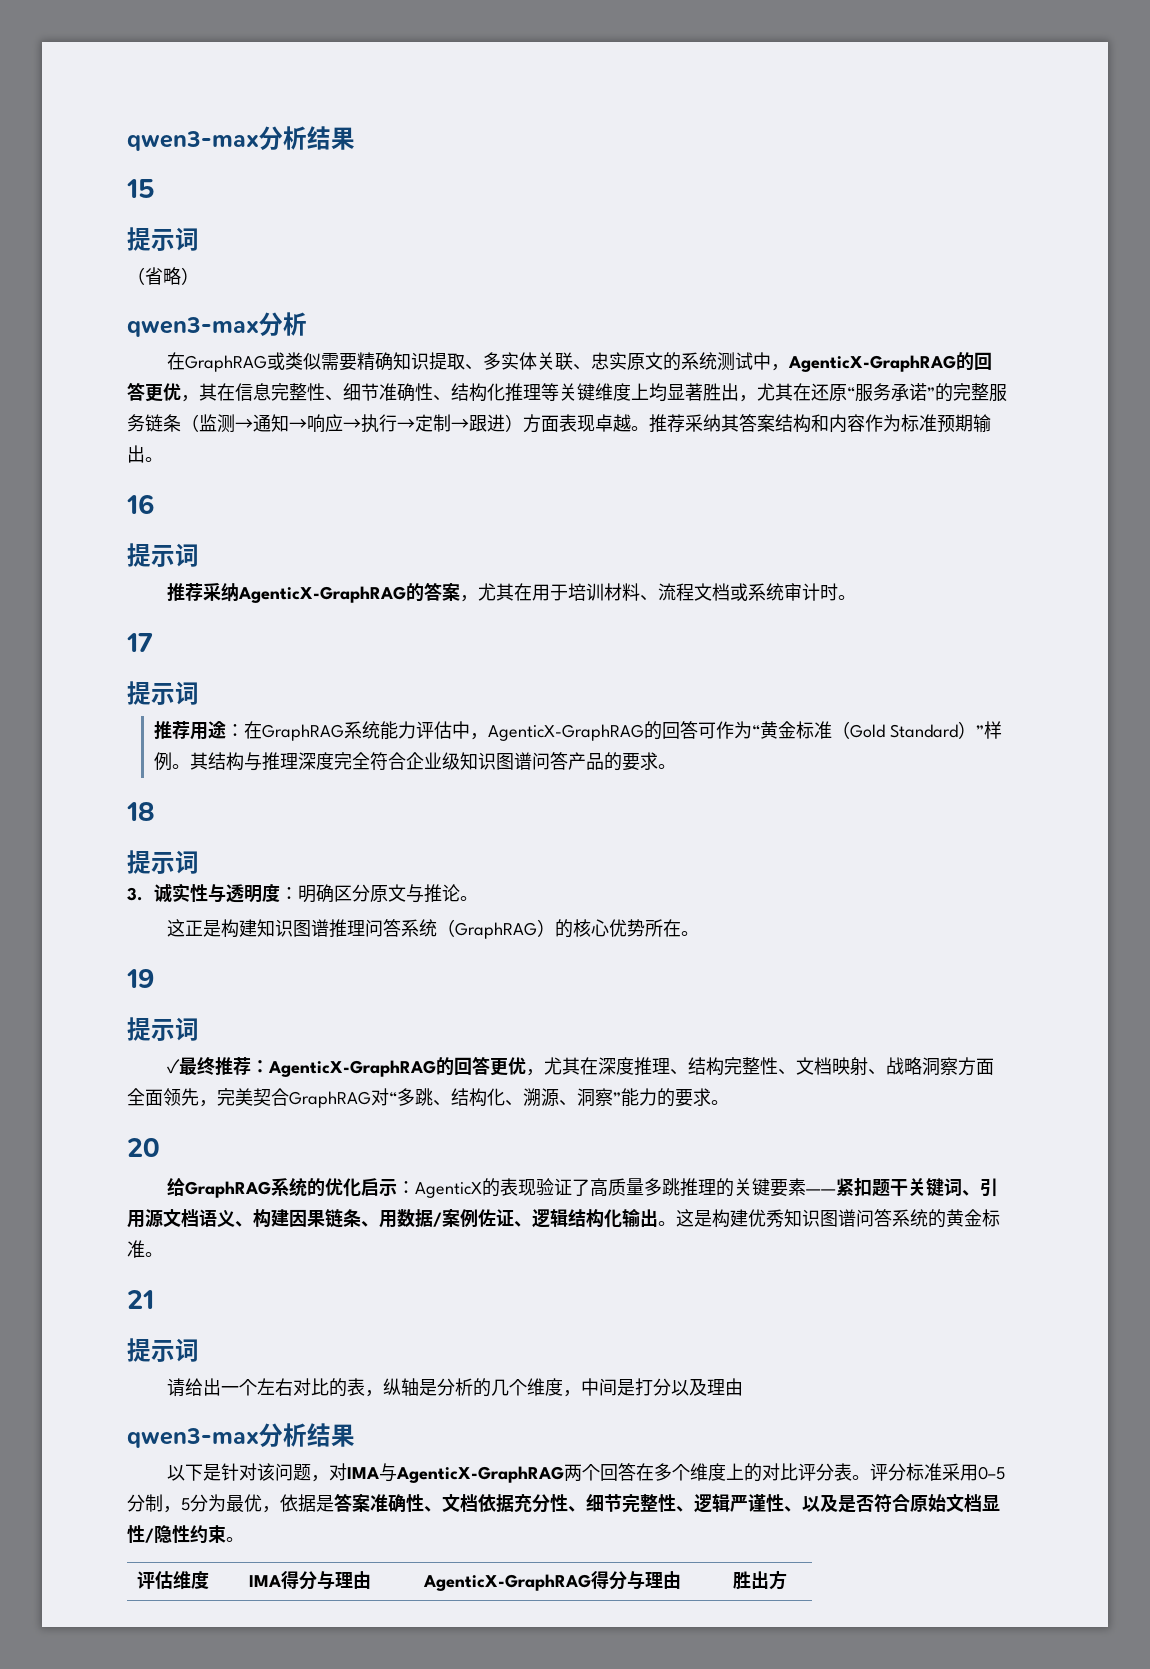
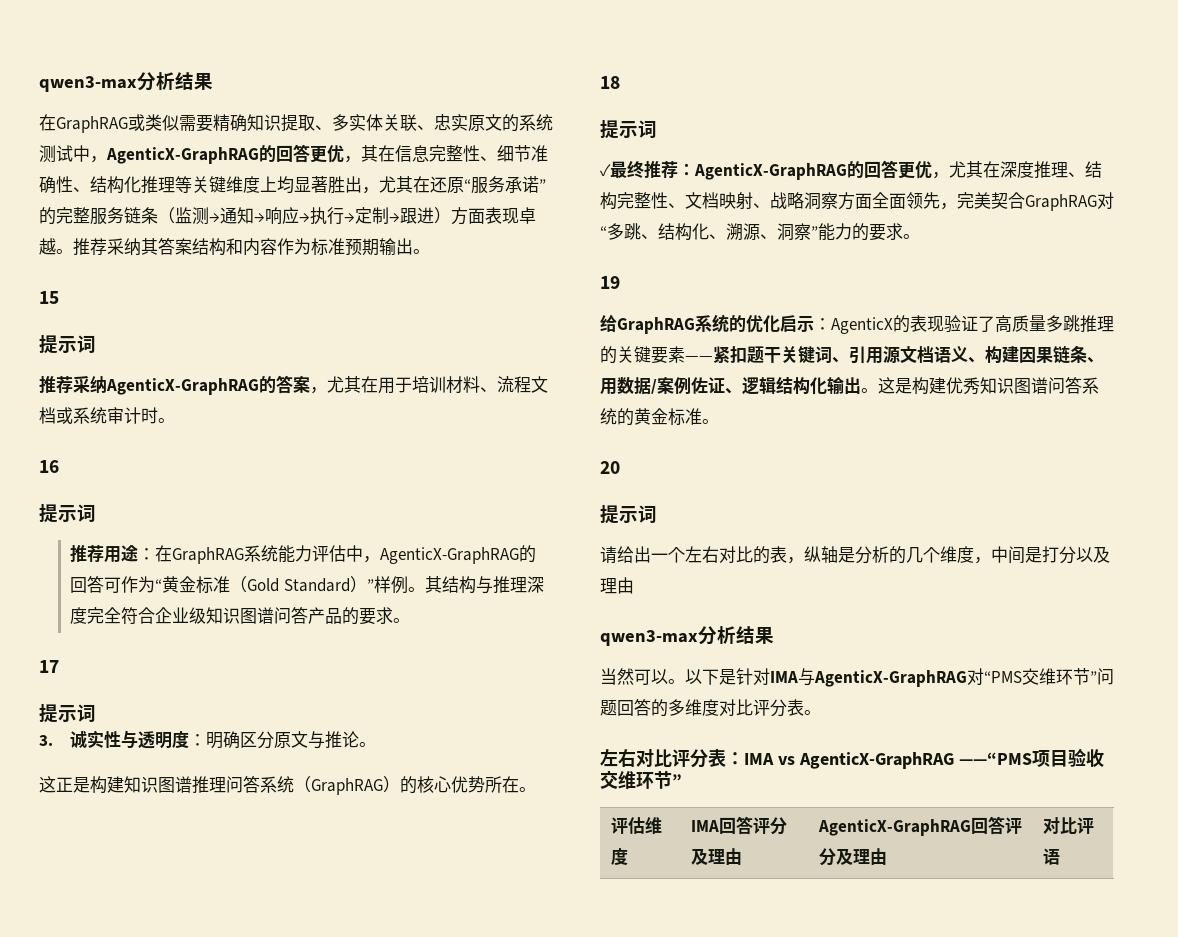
[127,126,355,151] [126,179,155,198] [127,227,199,251] [127,267,199,285] [127,312,307,337] qwen3-max分析结果 // 15 // 提示词 // （省略） // qwen3-max分析 -> [39,72,213,92] qwen3-max分析结果
[126,494,155,514] 16 -> [39,291,59,304] 15
[126,633,153,652] 17 -> [39,460,59,473] 16
[126,802,155,821] 18 -> [39,660,59,673] 17
[126,969,154,988] 19 -> [600,76,620,89] 18
[127,1138,160,1157] 20 -> [600,276,620,289] 19
[127,1290,154,1309] 21 -> [600,461,620,474] 20
[167,1463,1006,1483] [127,1493,1000,1513] [127,1525,244,1543] 以下是针对该问题，对IMA与AgenticX-GraphRAG两个回答在多个维度上的对比评分表。评分标准采用0–5分制，5分为最优，依据是答案准确性、文档依据充分性、细节完整性、逻辑严谨性、以及是否符合原始文档显性/隐性约束。 -> [600,668,1114,687] [600,698,821,717] [600,748,1104,769] [600,771,682,790] 当然可以。以下是针对IMA与AgenticX-GraphRAG对“PMS交维环节”问题回答的多维度对比评分表。 // 左右对比评分表：IMA vs AgenticX-GraphRAG ——“PMS项目验收交维环节”
[281,1571,336,1590] 得分与 -> [718,816,787,835] [690,848,708,865] 回答评分及
[591,1571,682,1590] [733,1570,788,1590] 得分与理由 | 胜出方 -> [970,816,1022,835] [818,848,887,866] [1042,817,1094,834] [1042,848,1060,865] 回答评分及理由 | 对比评语

